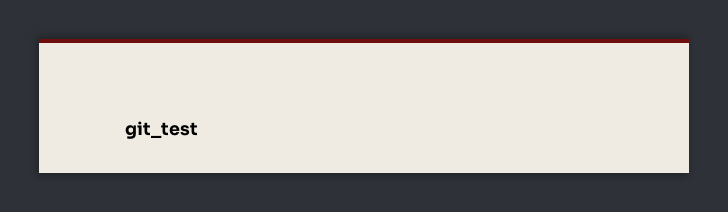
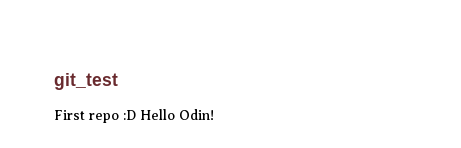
(198, 130) none -> [54,109,214,123] // First repo :D Hello Odin!

